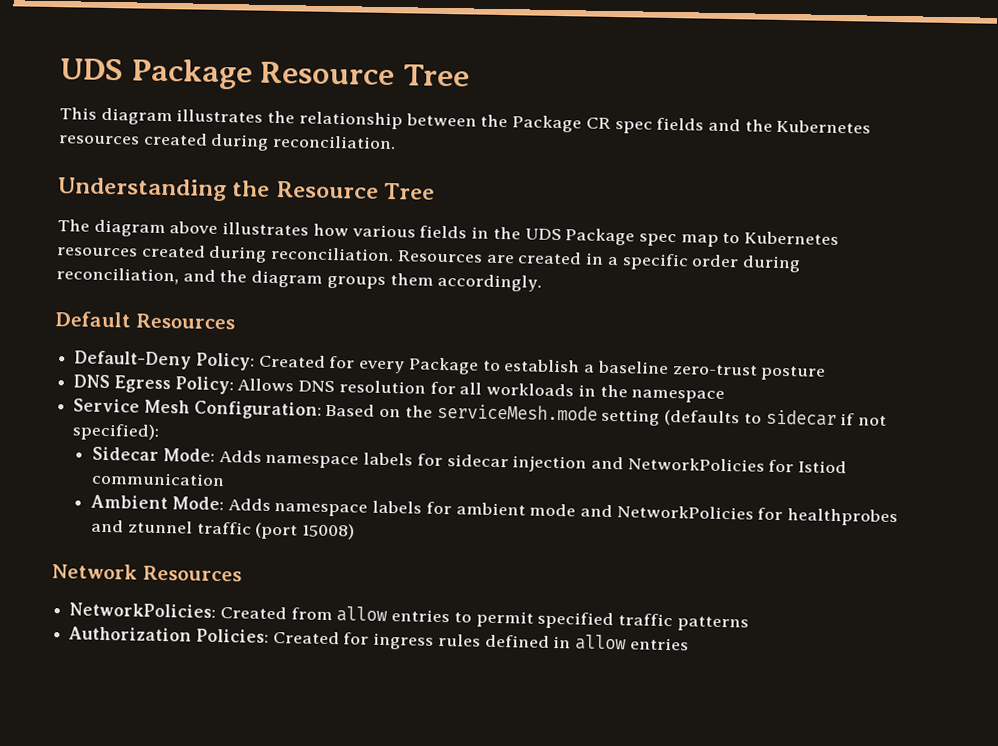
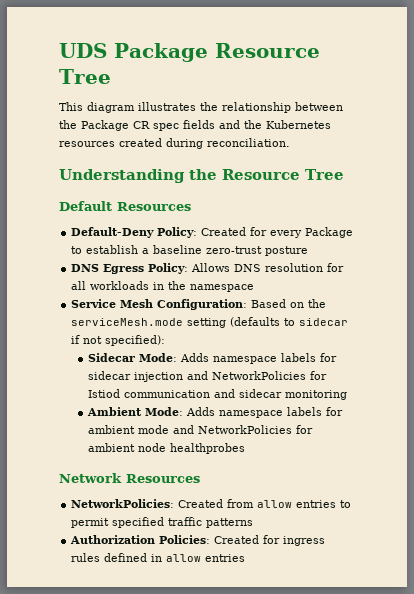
[57,219,840,247] [57,244,801,273] [56,267,543,292] // The diagram above illustrates how various fields in the UDS Package spec map to Kubernetes resources created during reconciliation. Resources are created in a specific order during reconciliation, and the diagram groups them accordingly. -> (344, 174) none
(226, 479) none -> [213,389,347,400] and sidecar monitoring
(784, 514) none -> [87,443,166,452] ambient node
[91,519,356,540] and ztunnel traffic (port 15008) -> (245, 448) none

